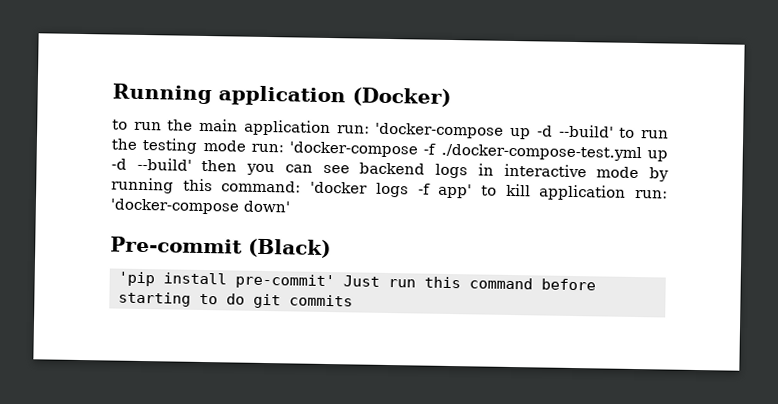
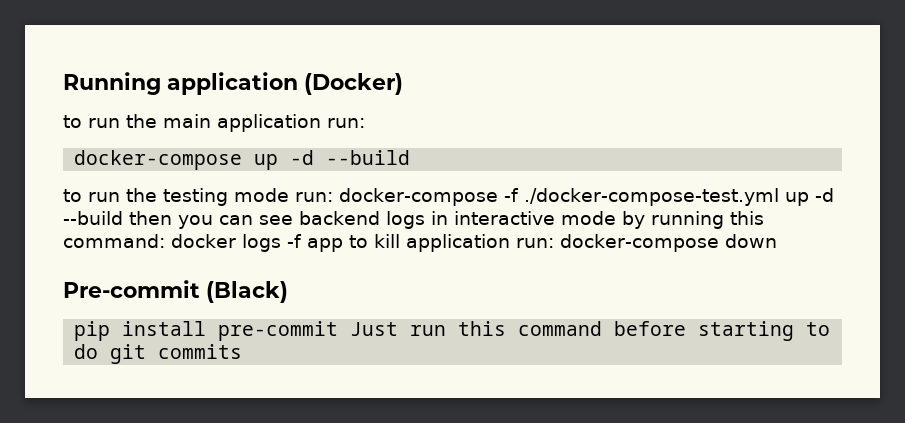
[375,122,614,140] 'docker-compose up -d --build' -> [74,150,411,170] // docker-compose up -d --build //
[289,141,419,158] 'docker-compose -> [339,188,498,206] docker-compose
[136,157,192,171] --build' -> [63,211,123,225] --build
[310,181,369,194] 'docker -> [171,234,236,248] docker
[438,183,473,199] app' -> [306,238,343,252] app
[110,198,290,215] 'docker-compose down' -> [559,234,777,252] docker-compose down
[118,271,335,290] 'pip install pre-commit' -> [74,321,339,341] pip install pre-commit

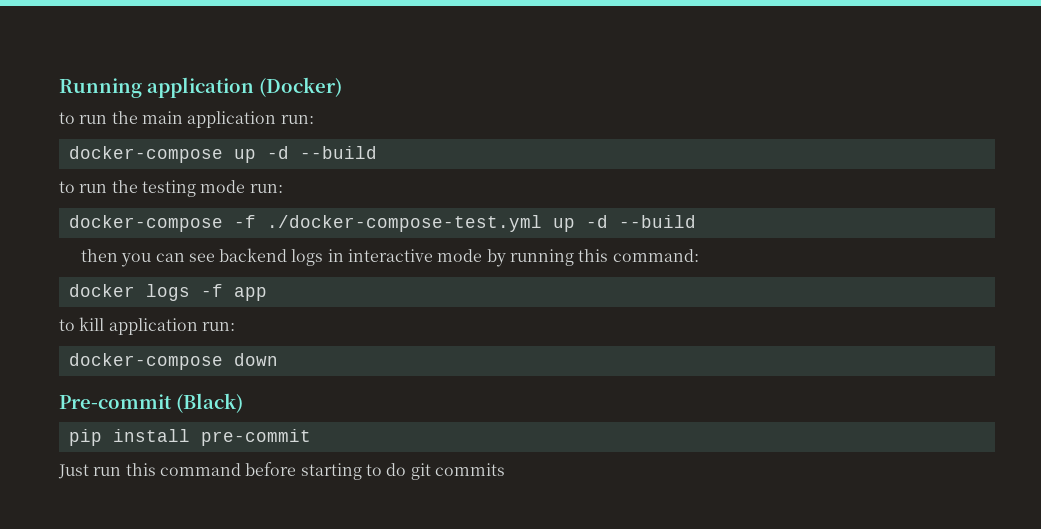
(333, 197) none -> (283, 188) //
(123, 218) none -> (696, 221) //
(165, 241) none -> (699, 255) //
(343, 245) none -> (267, 294) //
(554, 243) none -> (235, 326) //
(339, 331) none -> (311, 437) //

